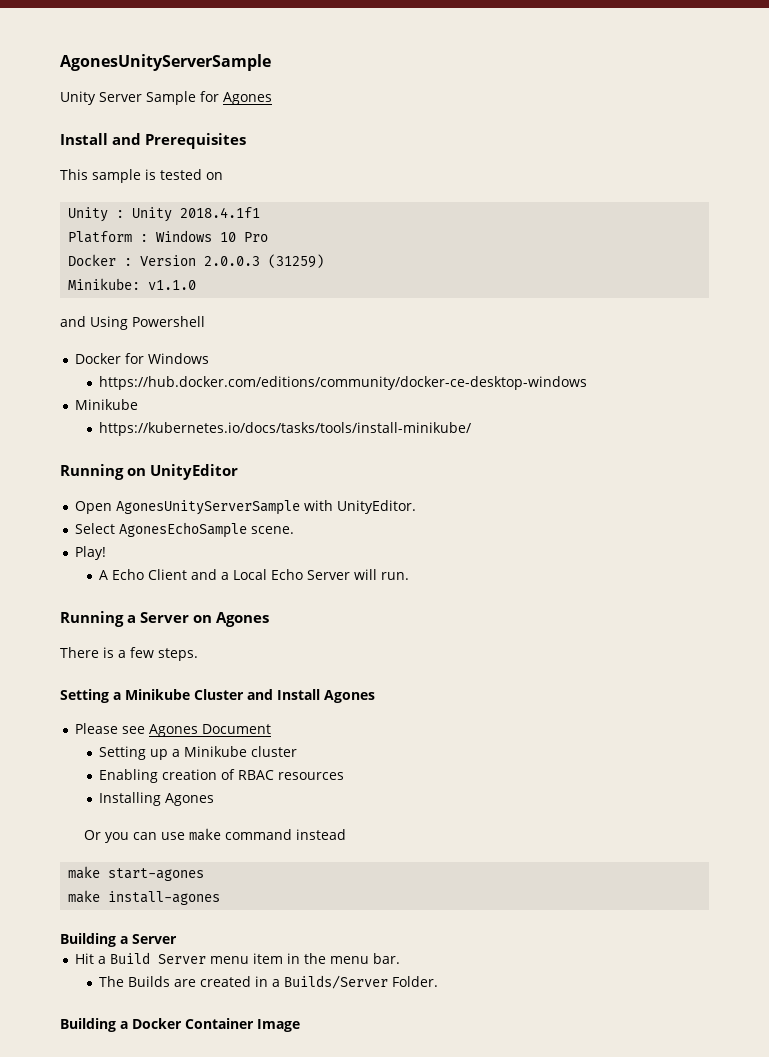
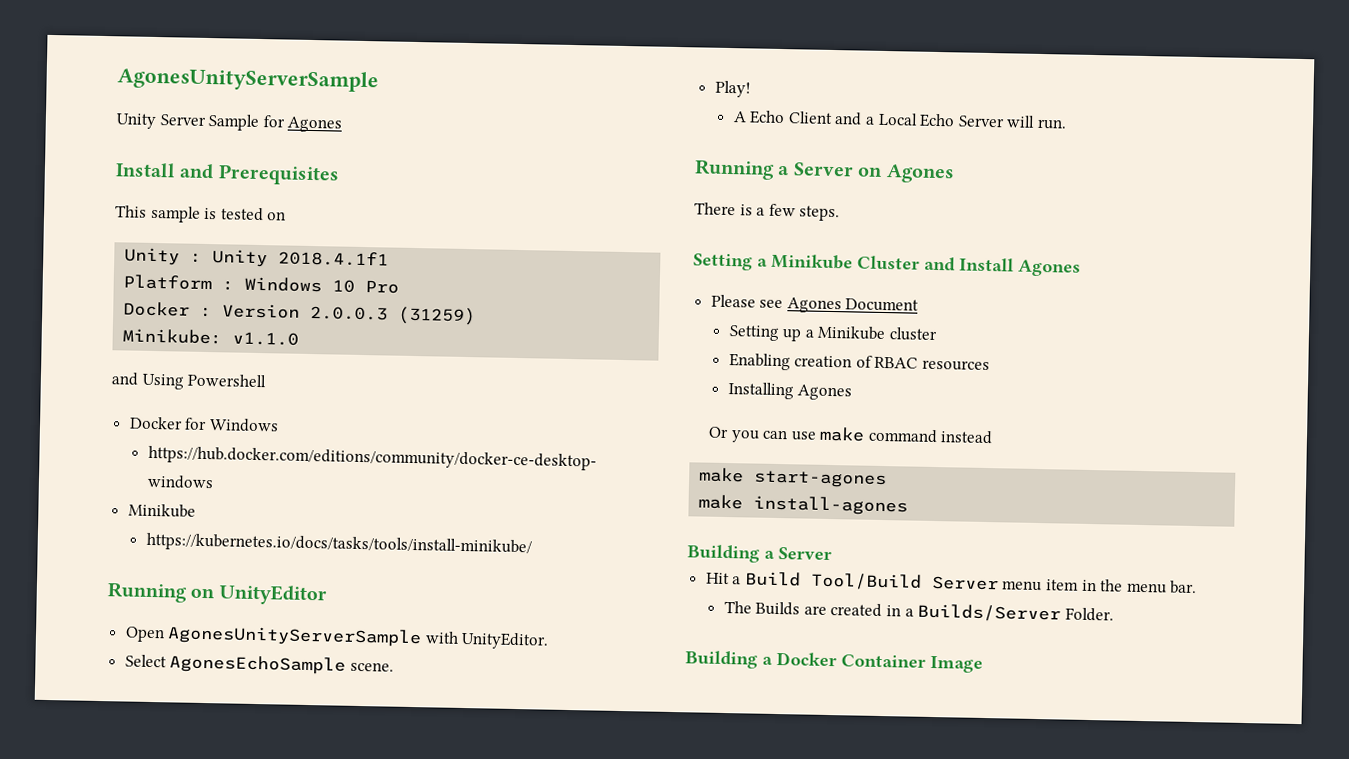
(150, 958) none -> [810,572,922,591] Tool/Build

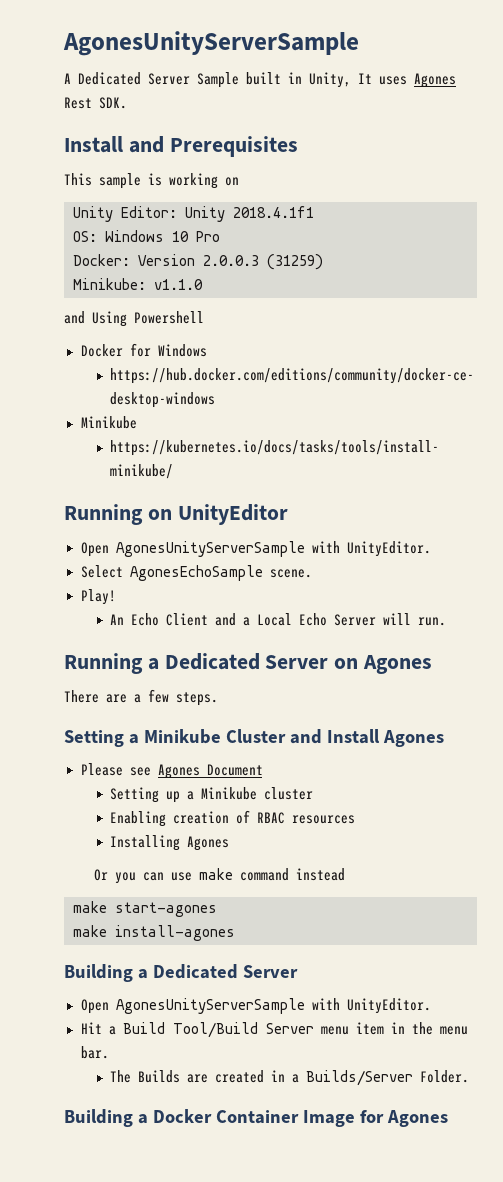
[116,113,343,133] Unity Server Sample for Agones -> [64,72,456,88] [64,97,127,109] A Dedicated Server Sample built in Unity, It uses Agones Rest SDK.
[219,207,264,222] tested -> [169,173,218,189] working
[190,252,203,263] : -> [121,206,177,218] Editor:
[123,274,235,291] Platform : -> [73,231,97,242] OS:
[123,301,213,318] Docker : -> [73,254,130,266] Docker:
[732,111,747,123] A -> [110,614,125,625] An
(791, 170) none -> [164,653,260,670] Dedicated
[739,204,753,216] is -> [106,694,127,703] are
[778,547,832,561] Server -> [152,964,298,979] [80,998,431,1014] Dedicated Server // Open AgonesUnityServerSample with UnityEditor.
(983, 664) none -> [359,1110,448,1127] for Agones

